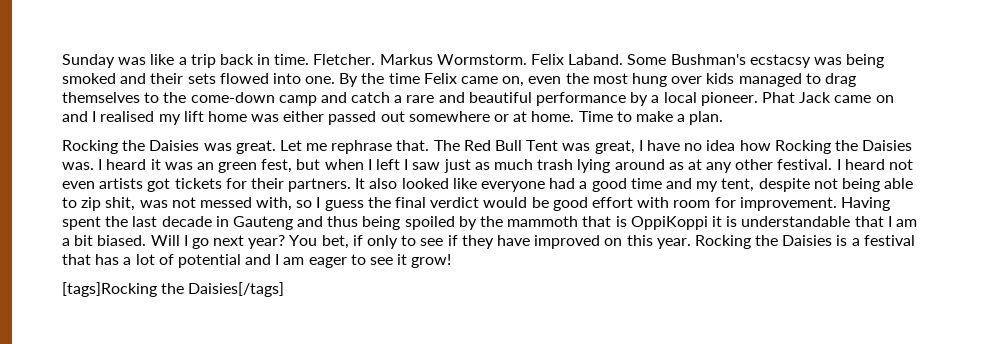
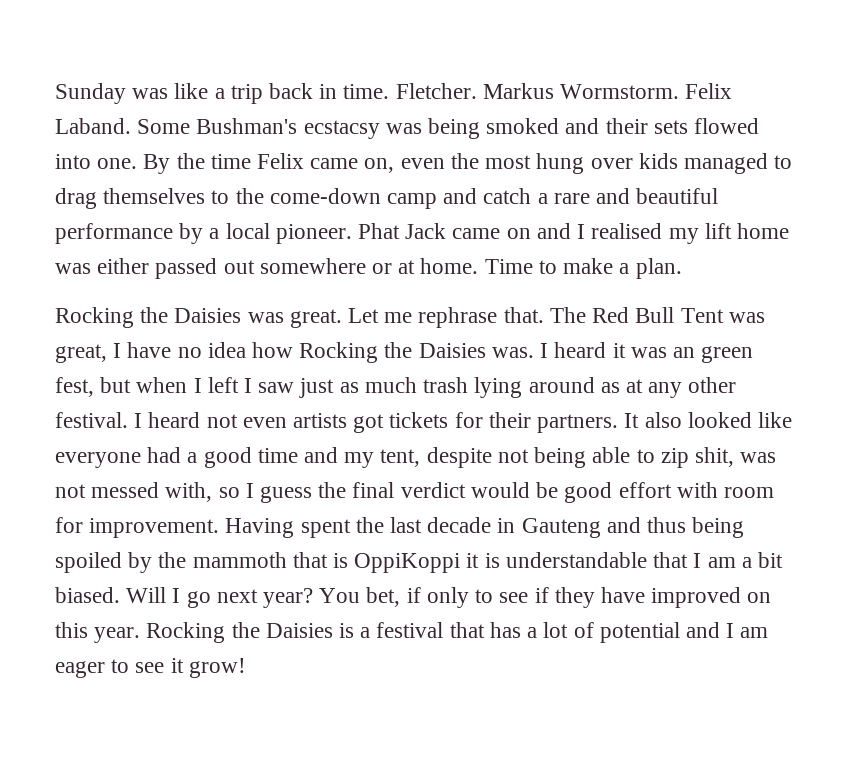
[62,282,285,297] // [tags]Rocking the Daisies[/tags] -> (246, 668) none

